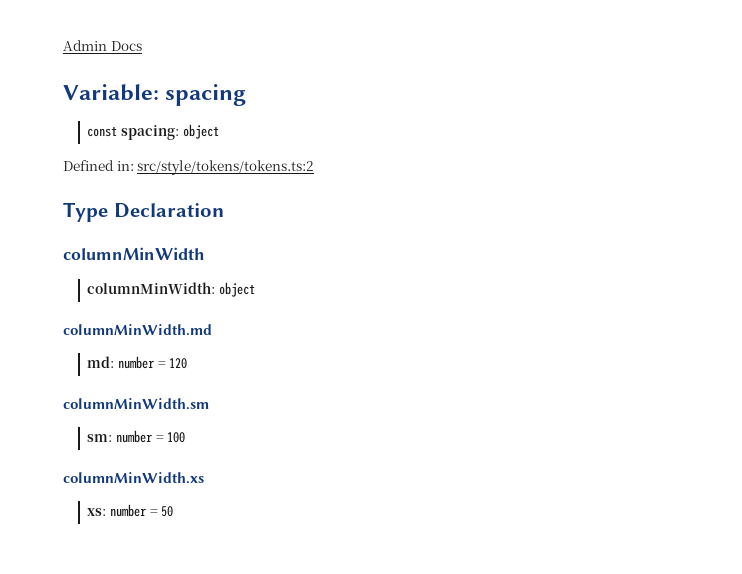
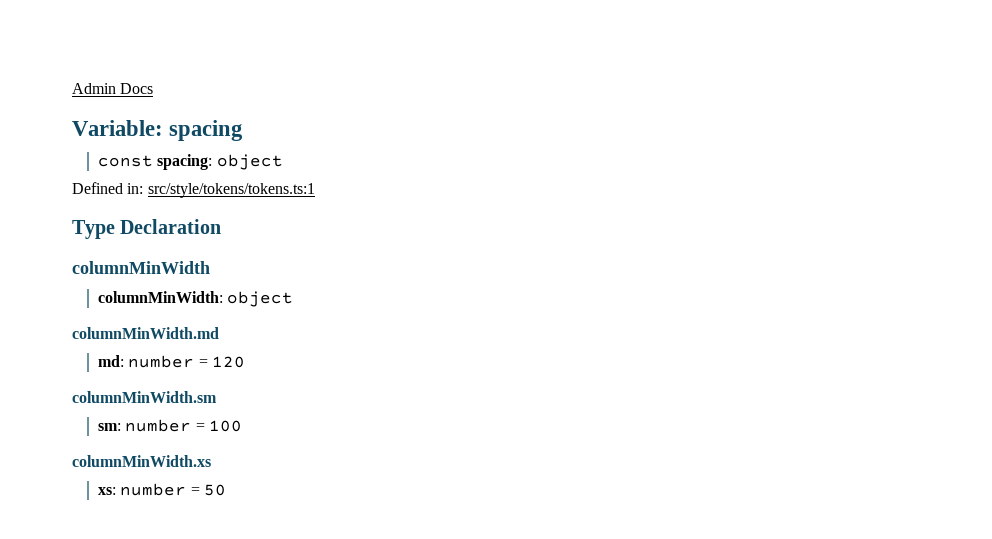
[137,160,315,175] src/style/tokens/tokens.ts:2 -> [147,183,315,198] src/style/tokens/tokens.ts:1

